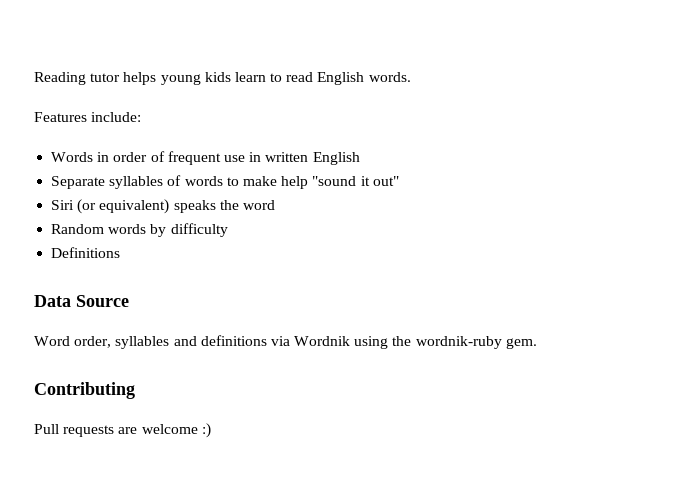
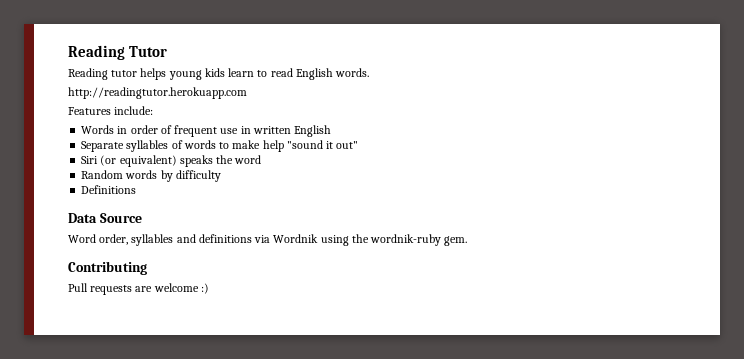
[34,72,86,85] Reading -> [68,45,168,60] [68,68,108,80] Reading Tutor // Reading
(411, 77) none -> [68,87,247,99] // http://readingtutor.herokuapp.com

